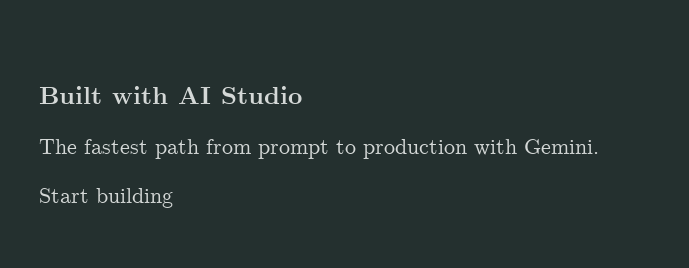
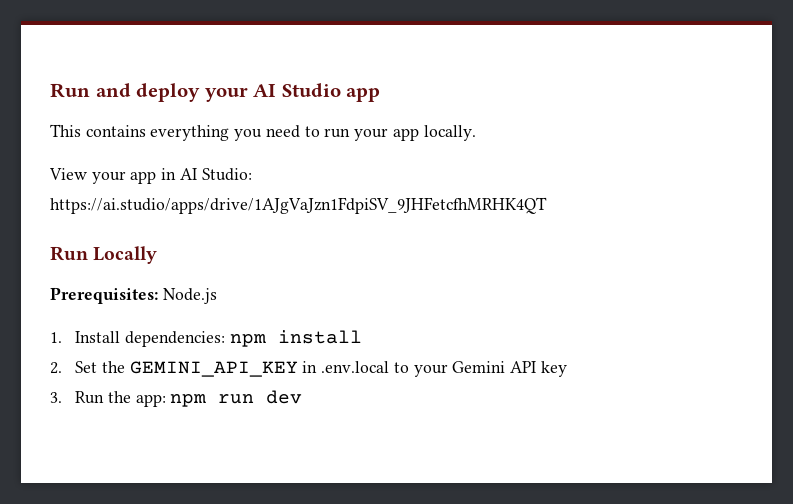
[39,86,302,104] [39,139,599,159] [39,188,173,208] Built with AI Studio // The fastest path from prompt to production with Gemini. // Start building -> [50,83,381,102] [50,124,476,141] [49,168,252,184] [50,197,547,214] [50,246,158,264] [50,287,217,304] [50,330,362,347] [50,361,567,377] [50,390,303,407] Run and deploy your AI Studio app // This contains everything you need to run your app locally. // View your app in AI Studio: https://ai.studio/apps/drive/1AJgVaJzn1FdpiSV_9JHFetcfhMRHK4QT // Run Locally // Prerequisites: Node.js // 1. Install dependencies: npm install // 2. Set the GEMINI_API_KEY in .env.local to your Gemini API key // 3. Run the app: npm run dev

